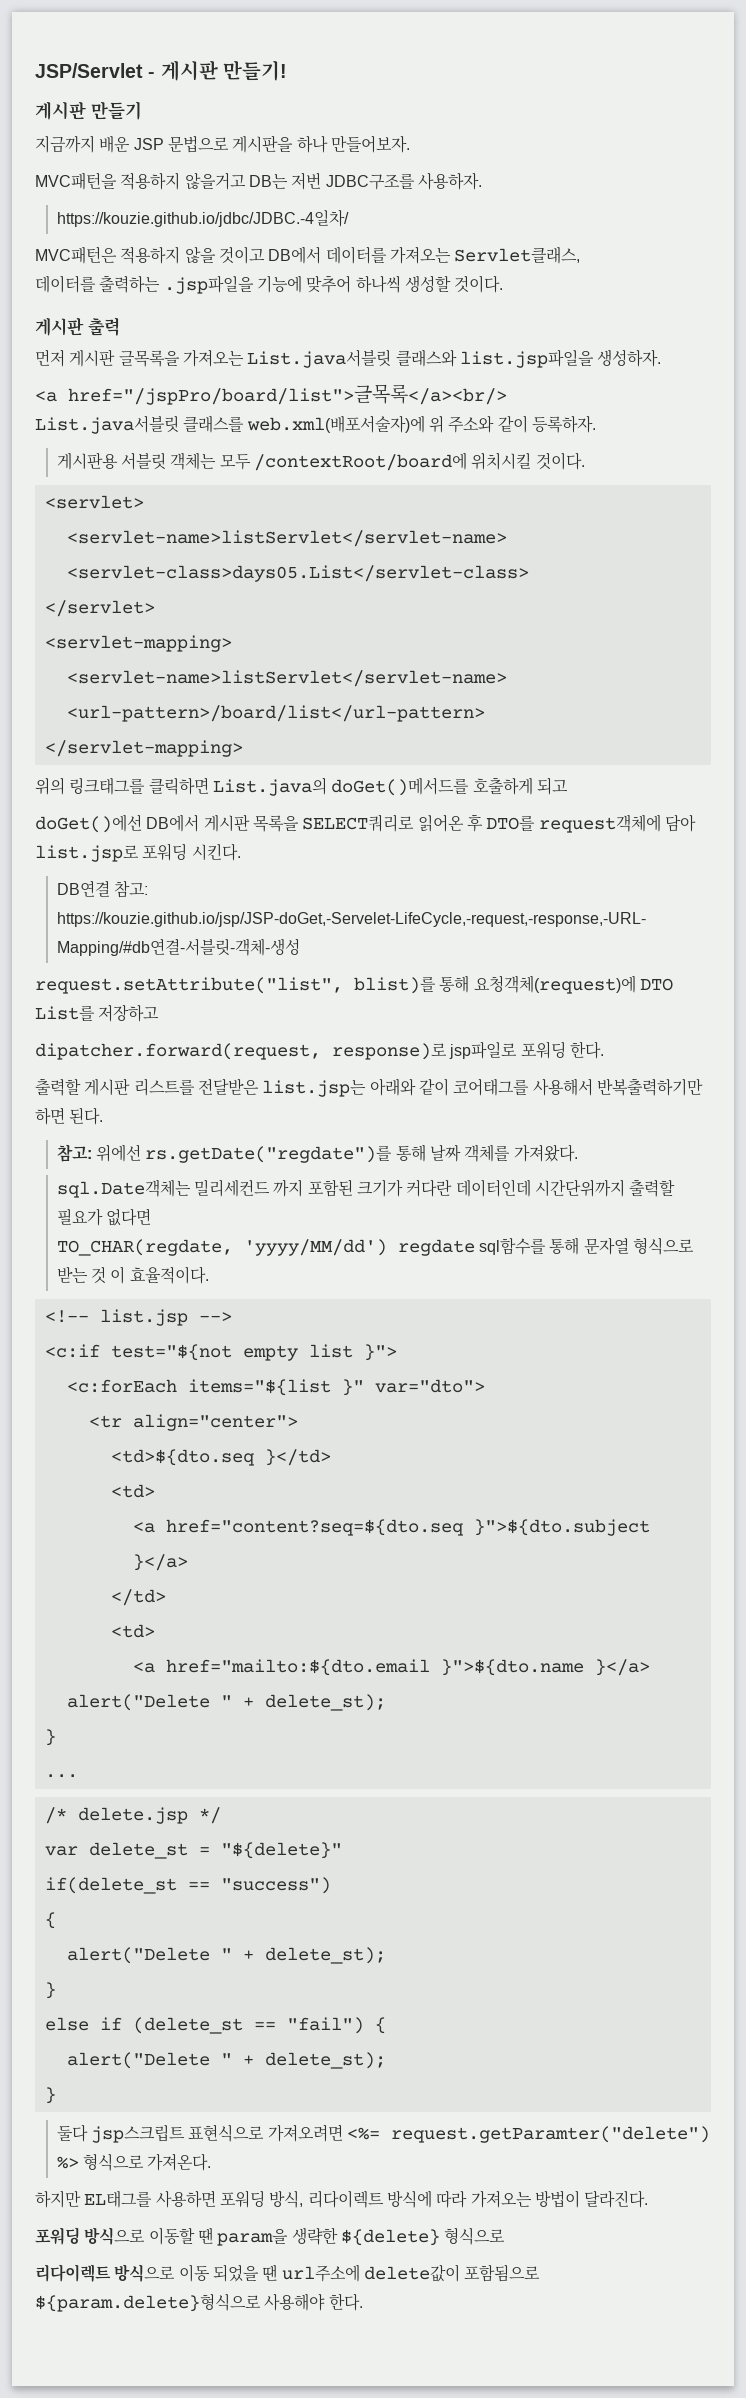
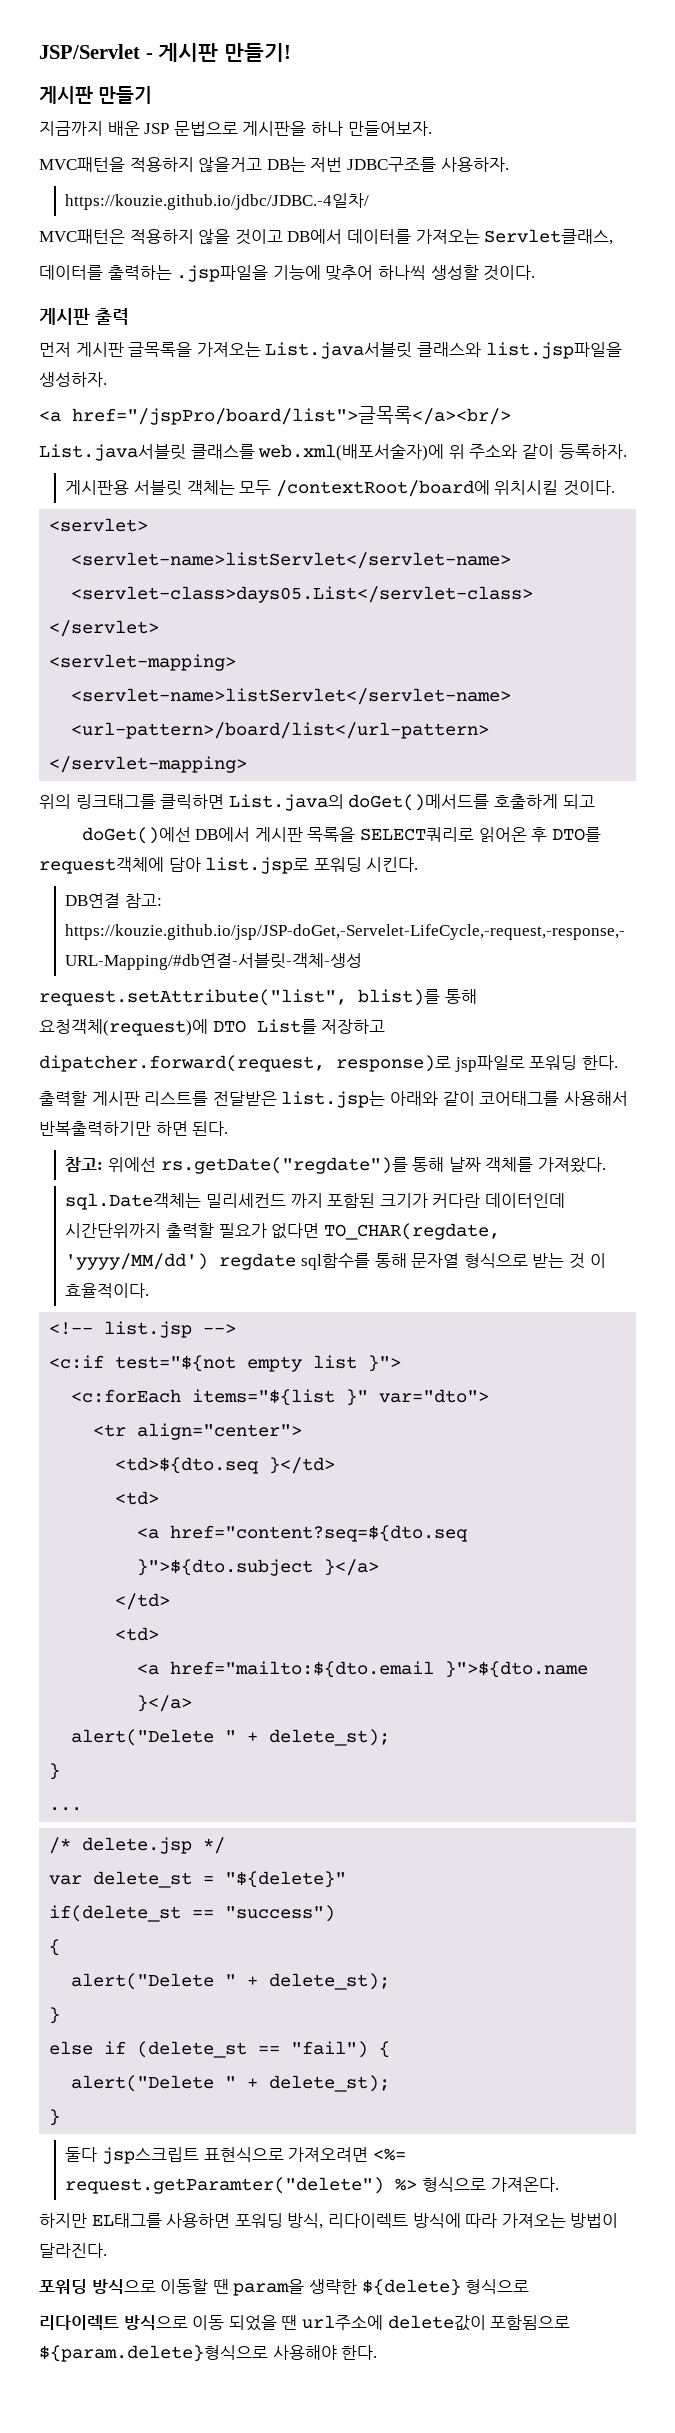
(152, 1217) // -> (320, 1231) none

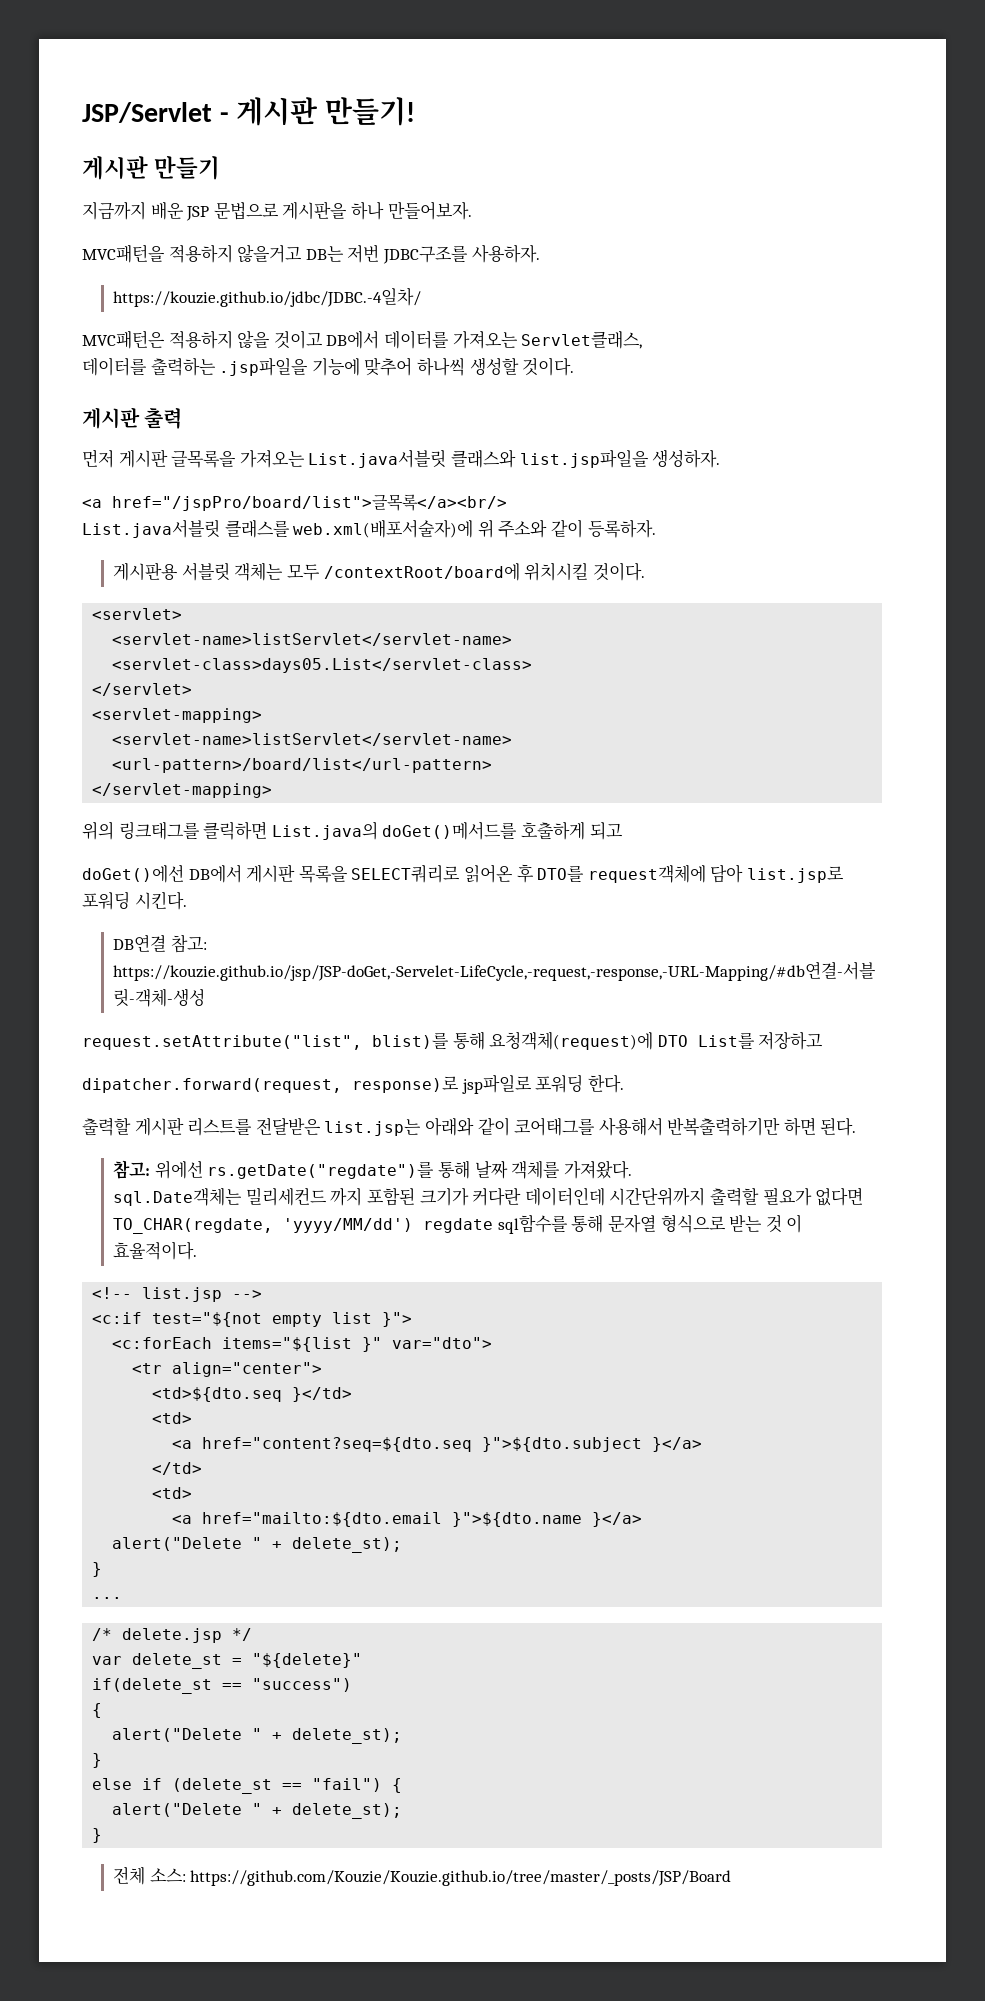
[65,2147,406,2164] [65,2177,559,2194] [39,2213,619,2229] [39,2243,107,2258] [39,2279,530,2296] [39,2315,571,2331] [39,2345,378,2362] 둘다 jsp스크립트 표현식으로 가져오려면 <%= request.getParamter("delete") %> 형식으로 가져온다. // 하지만 EL태그를 사용하면 포워딩 방식, 리다이렉트 방식에 따라 가져오는 방법이 달라진다. // 포워딩 방식으로 이동할 땐 param을 생략한 ${delete} 형식으로 // 리다이렉트 방식으로 이동 되었을 땐 url주소에 delete값이 포함됨으로 ${param.delete}형식으로 사용해야 한다. -> [113,1866,732,1886] 전체 소스: https://github.com/Kouzie/Kouzie.github.io/tree/master/_posts/JSP/Board

